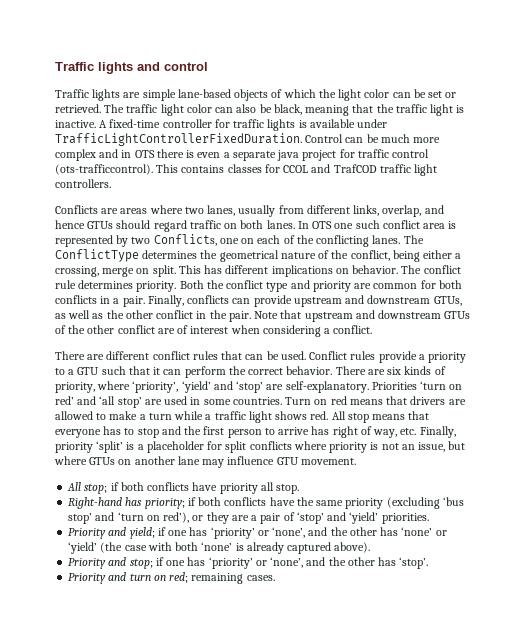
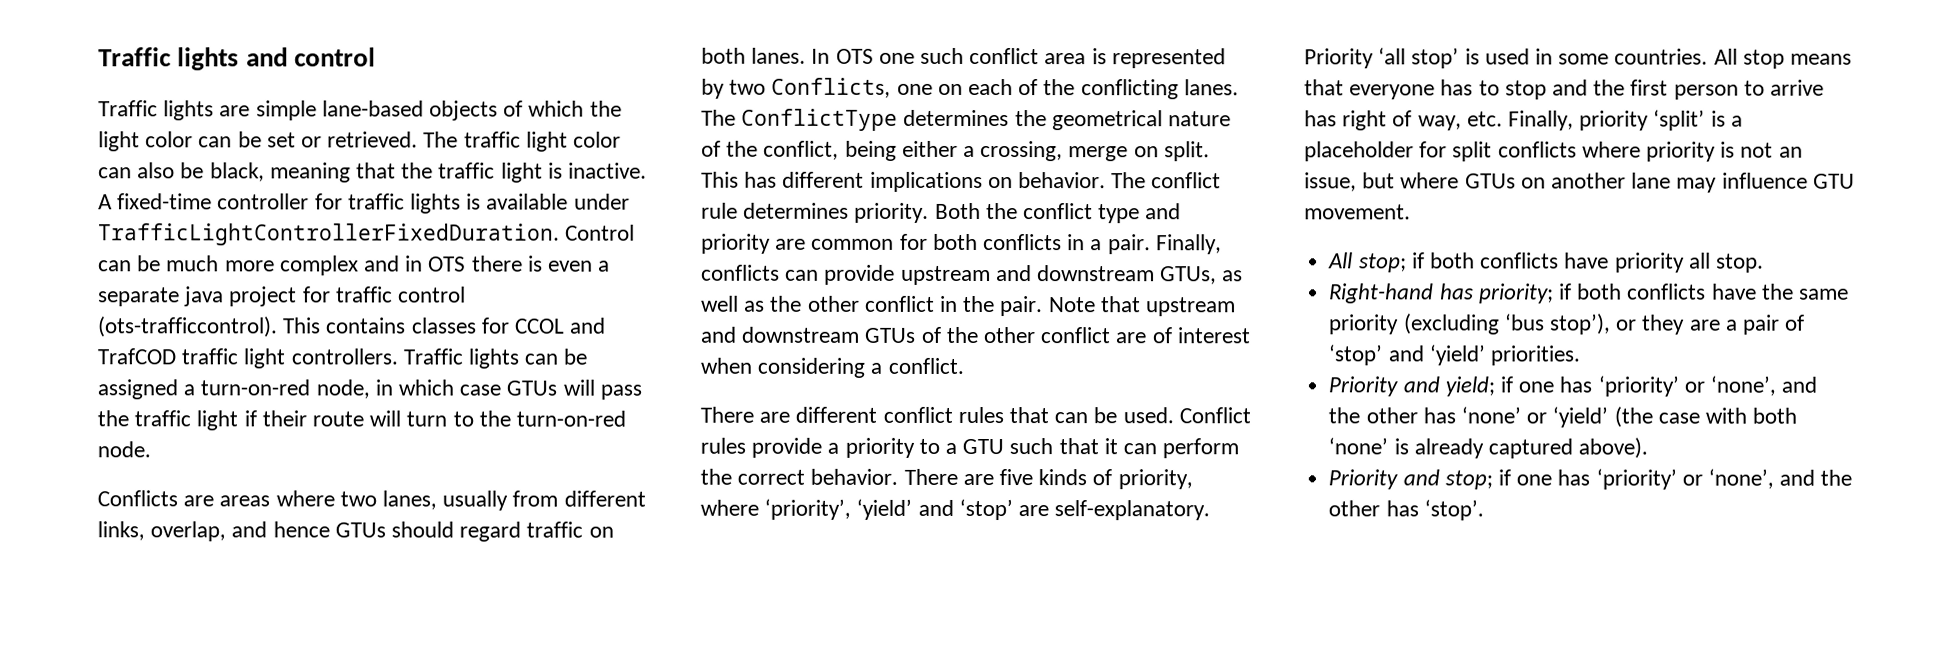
(111, 183) none -> [402,348,588,369] [97,379,642,400] [97,410,627,431] [97,441,151,458] Traffic lights can be assigned a turn-on-red node, in which case GTUs will pass the traffic light if their route will turn to the turn-on-red node.
[387,367,402,375] six -> [999,469,1034,486] five
[371,381,463,390] [55,396,97,405] Priorities ‘turn on red’ and -> [1304,48,1374,69] Priority
[144,399,162,405] are -> [1464,48,1480,65] is
[285,396,466,405] [55,411,329,423] Turn on red means that drivers are allowed to make a turn while a traffic light shows red. -> (1709, 56) none
[68,512,190,524] stop’ and ‘turn on red’), -> [1548,313,1611,335] stop’),
[68,572,275,584] // Priority and turn on red; remaining cases. -> (1484, 510) none

